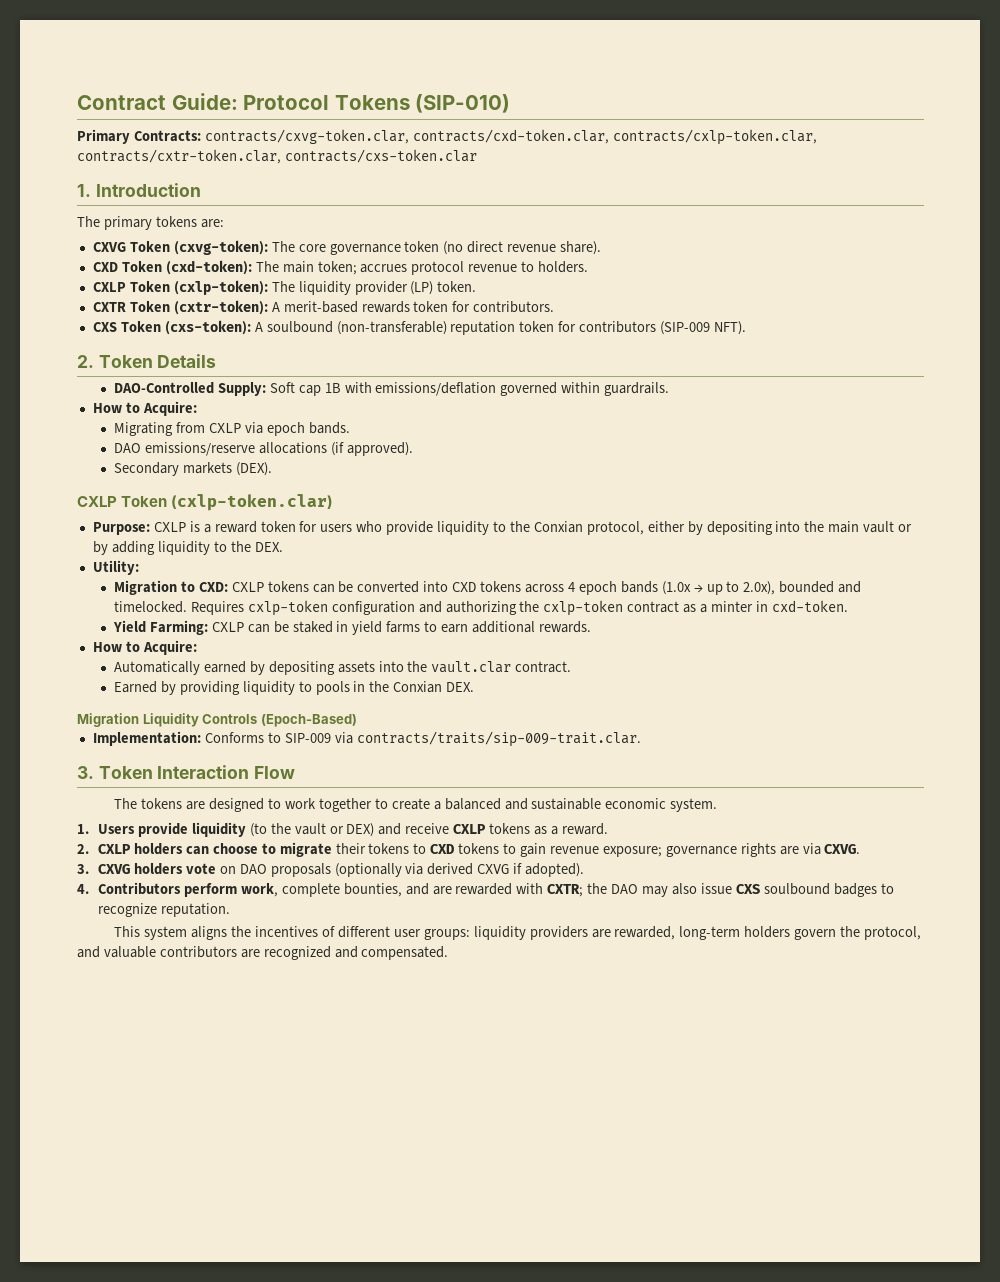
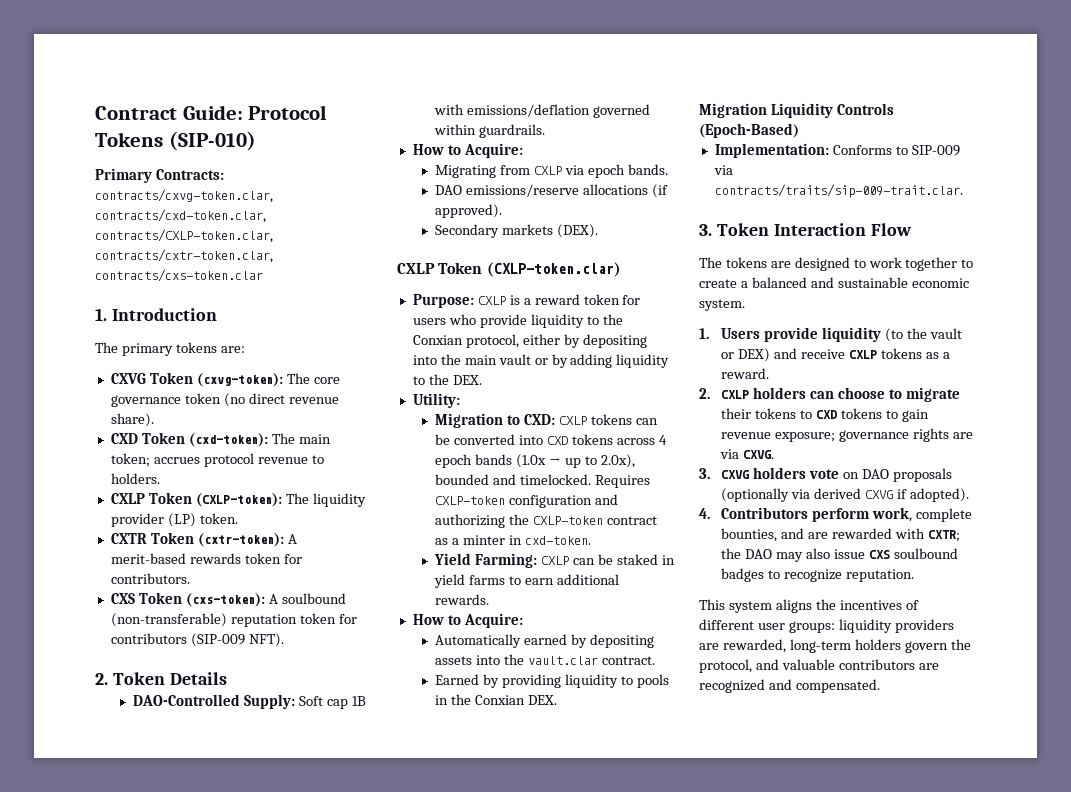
[612,129,817,145] contracts/cxlp-token.clar, -> [95,229,273,243] contracts/CXLP-token.clar,
[173,280,268,295] (cxlp-token): -> [195,493,282,507] (CXLP-token):
[171,494,334,511] (cxlp-token.clar) -> [486,262,621,277] (CXLP-token.clar)
[247,600,328,616] cxlp-token -> [435,496,506,505] CXLP-token
[543,600,624,616] cxlp-token -> [533,516,604,525] CXLP-token

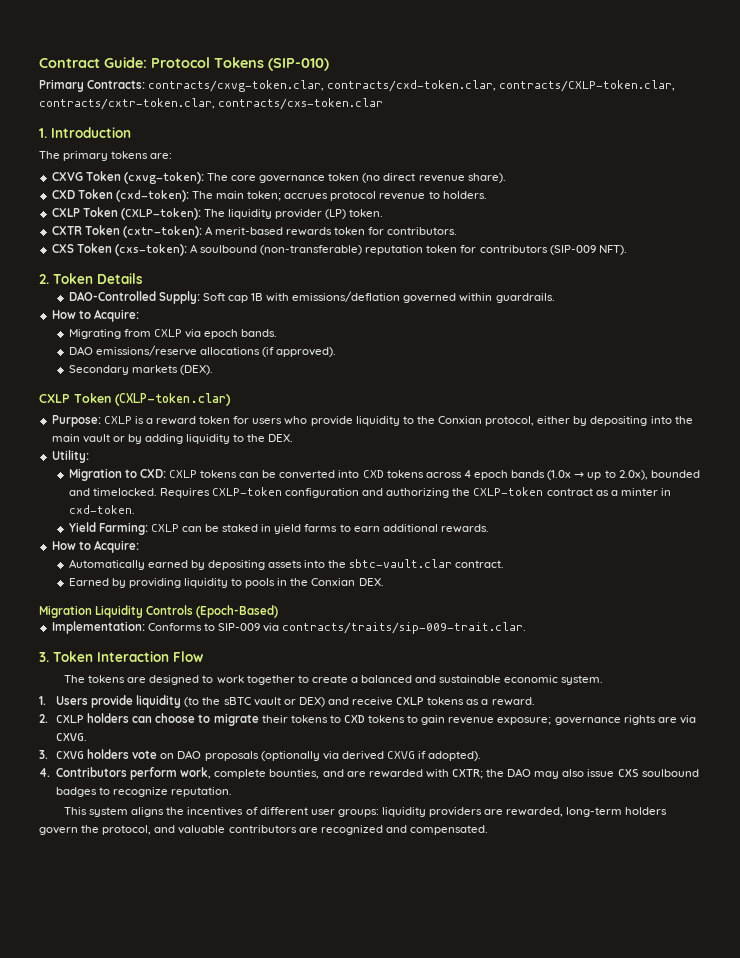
[528,656,599,665] vault.clar -> [349,559,453,568] sbtc-vault.clar
(928, 333) none -> [223,697,251,705] sBTC

